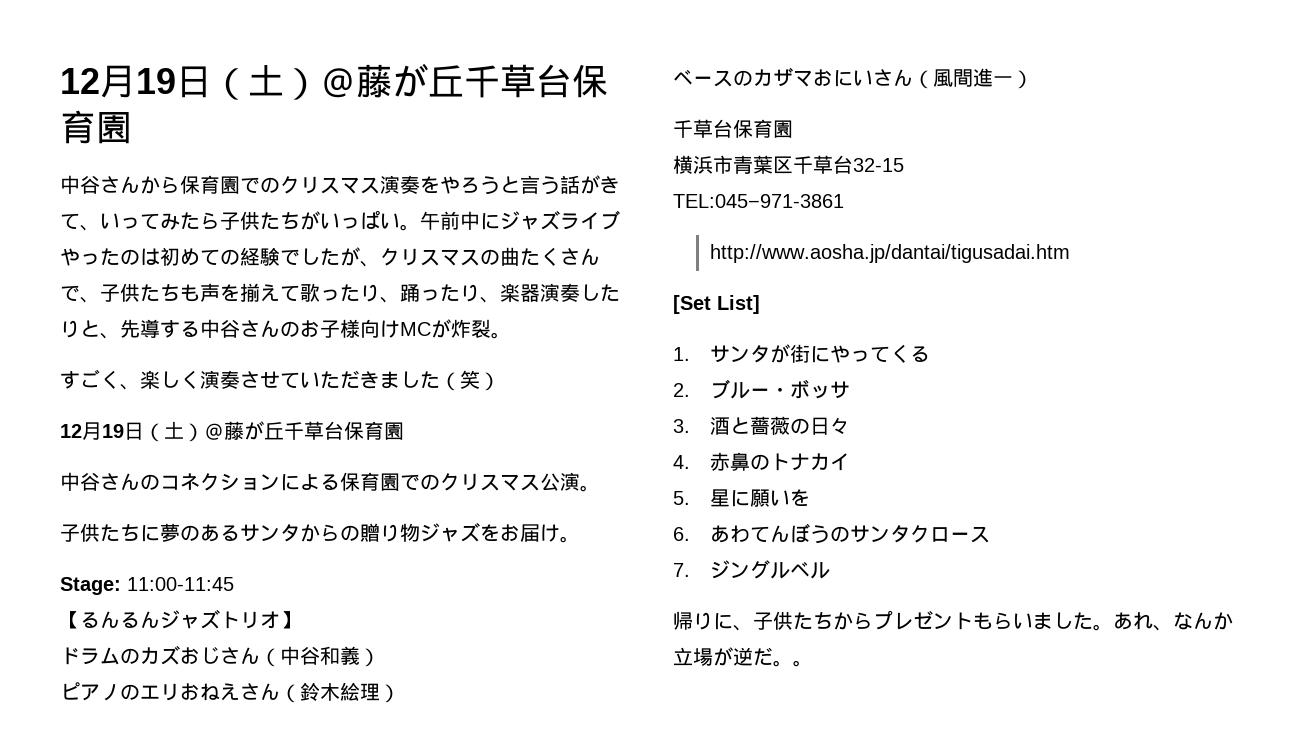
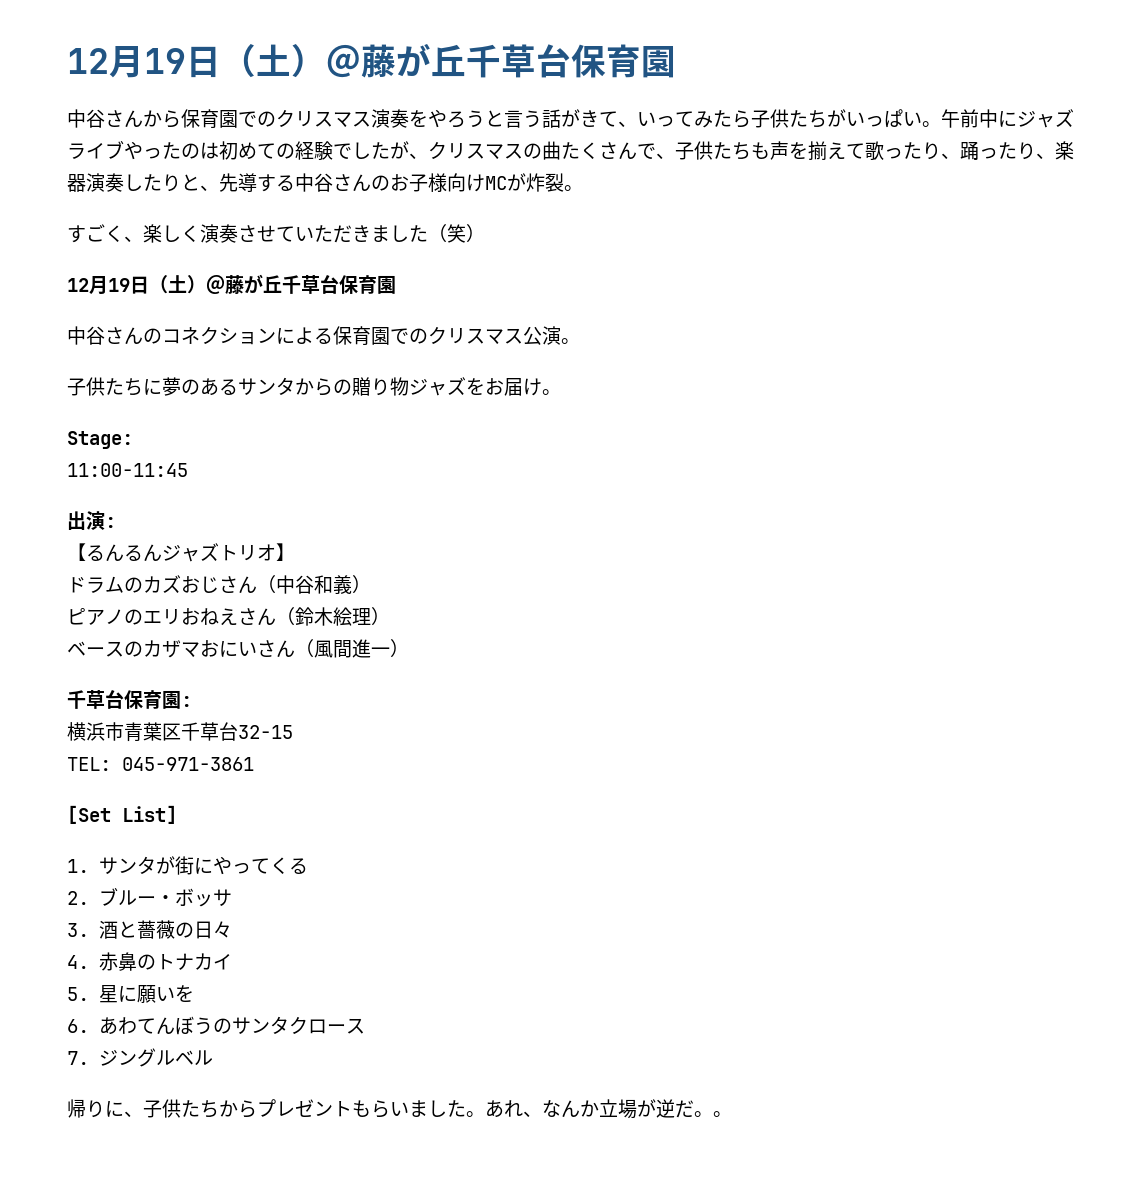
(121, 586) none -> (133, 440) //
(234, 584) none -> [67,511,116,530] // 出演:
(793, 129) none -> [181,696,192,707] :
[673,194,844,208] [710,244,1071,263] TEL:045−971-3861 // http://www.aosha.jp/dantai/tigusadai.htm -> [67,757,254,771] TEL: 045−971-3861

